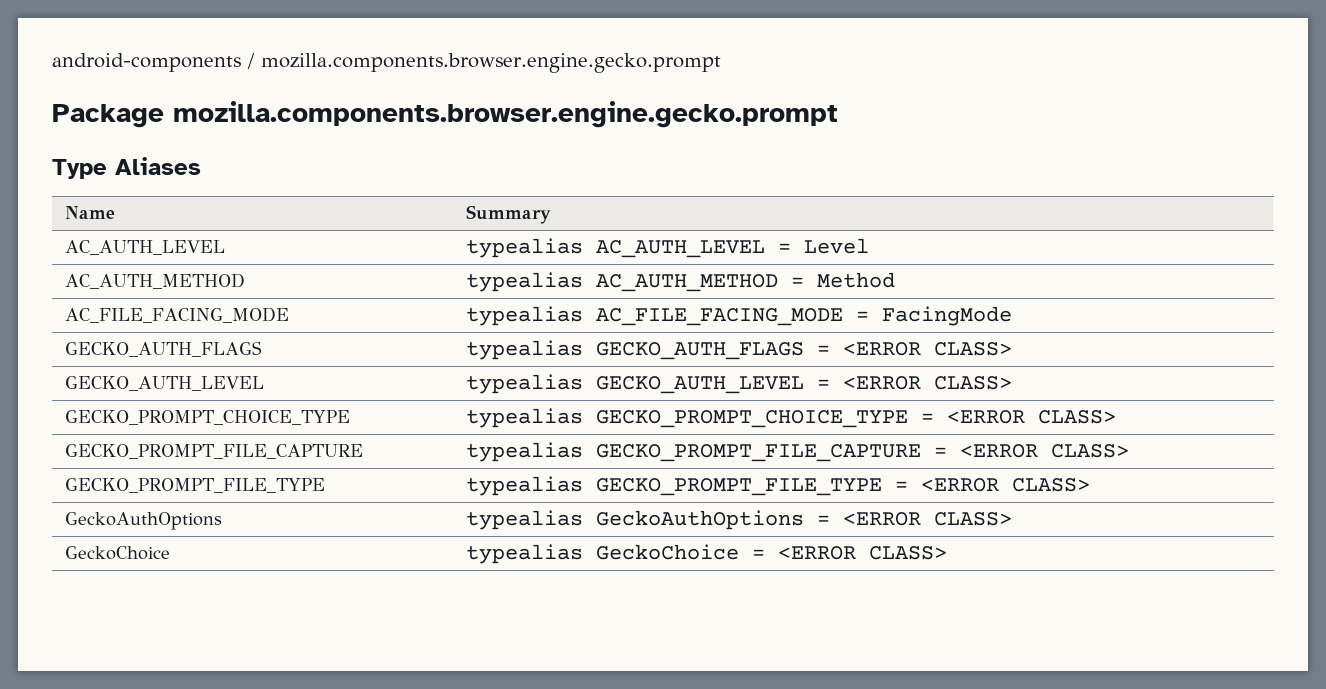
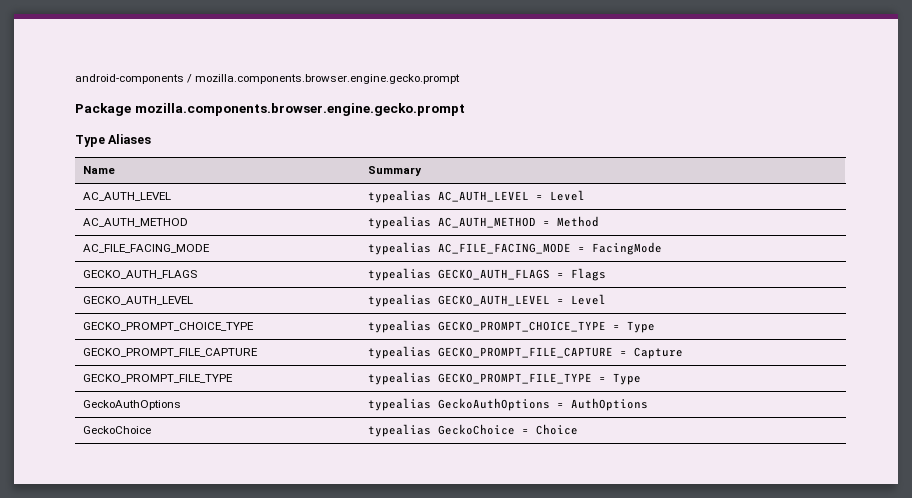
[842,342,1012,356] <ERROR CLASS> -> [570,268,606,281] Flags
[842,376,1012,390] <ERROR CLASS> -> [570,294,606,305] Level
[946,410,1116,424] <ERROR CLASS> -> [626,321,655,333] Type
[959,444,1129,458] <ERROR CLASS> -> [633,347,683,359] Capture
[920,478,1090,492] <ERROR CLASS> -> [612,373,641,385] Type
[842,512,1012,526] <ERROR CLASS> -> [570,398,648,411] AuthOptions
[777,546,947,560] <ERROR CLASS> -> [535,424,578,435] Choice

